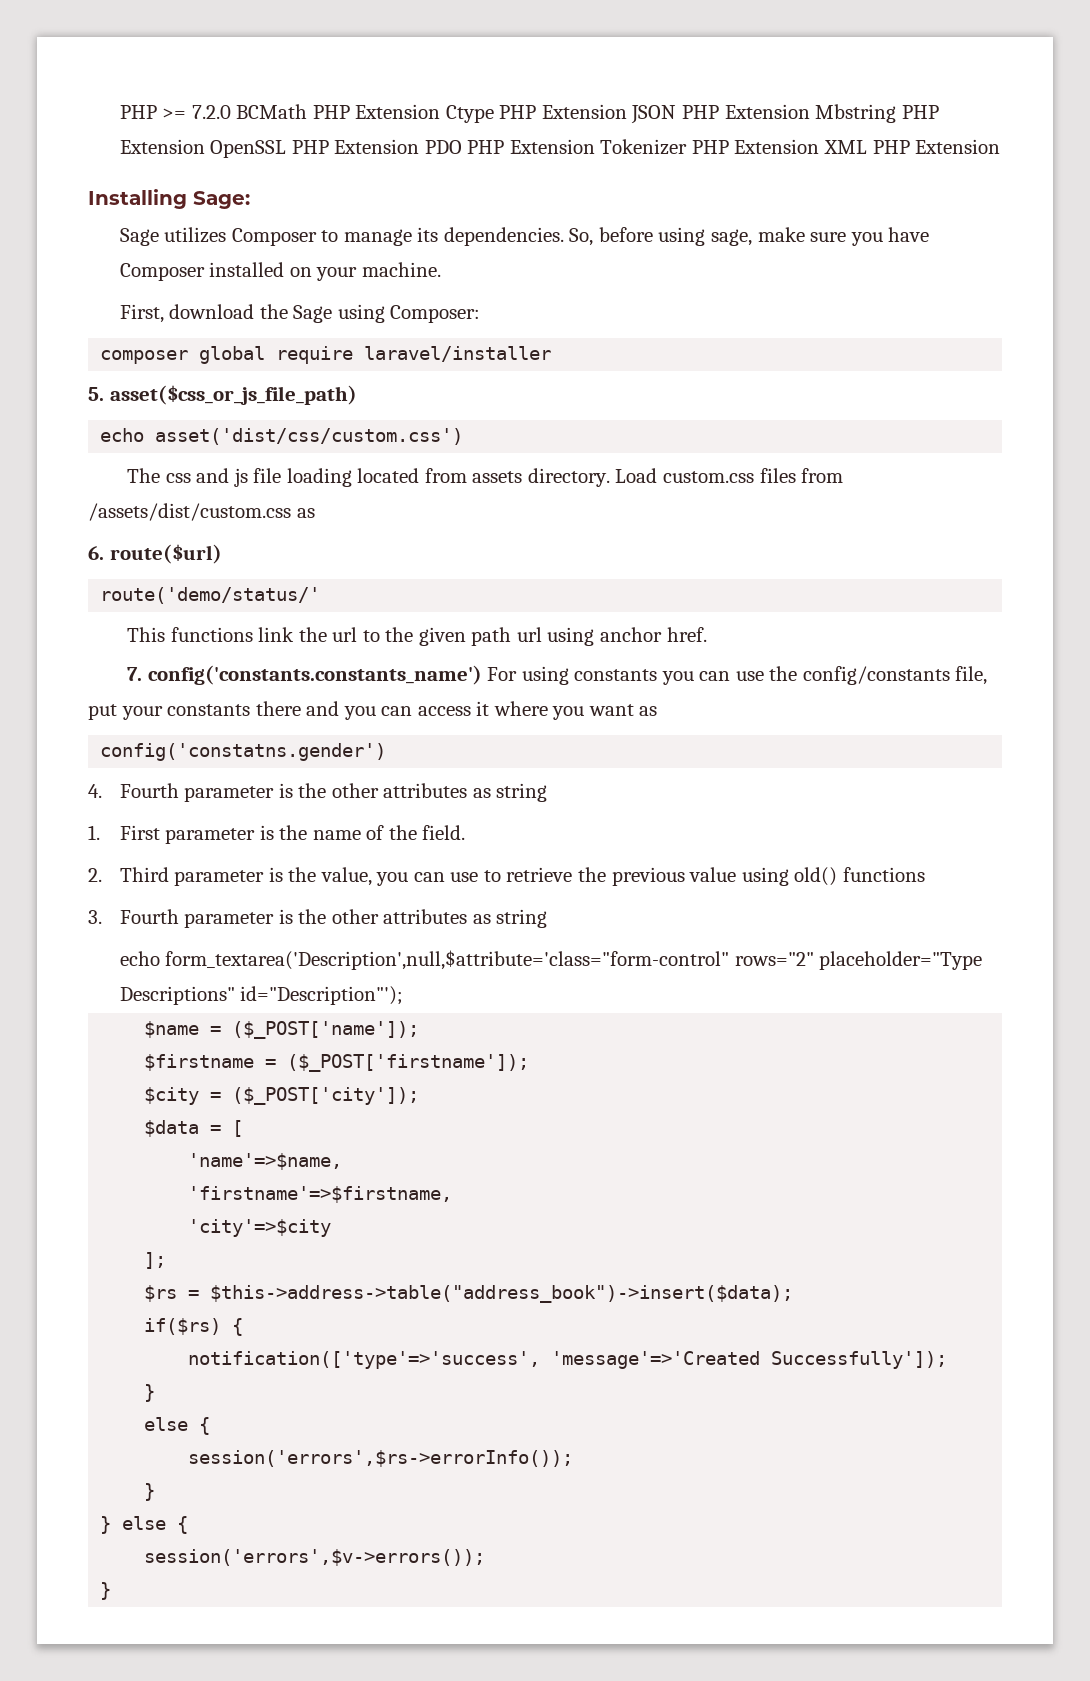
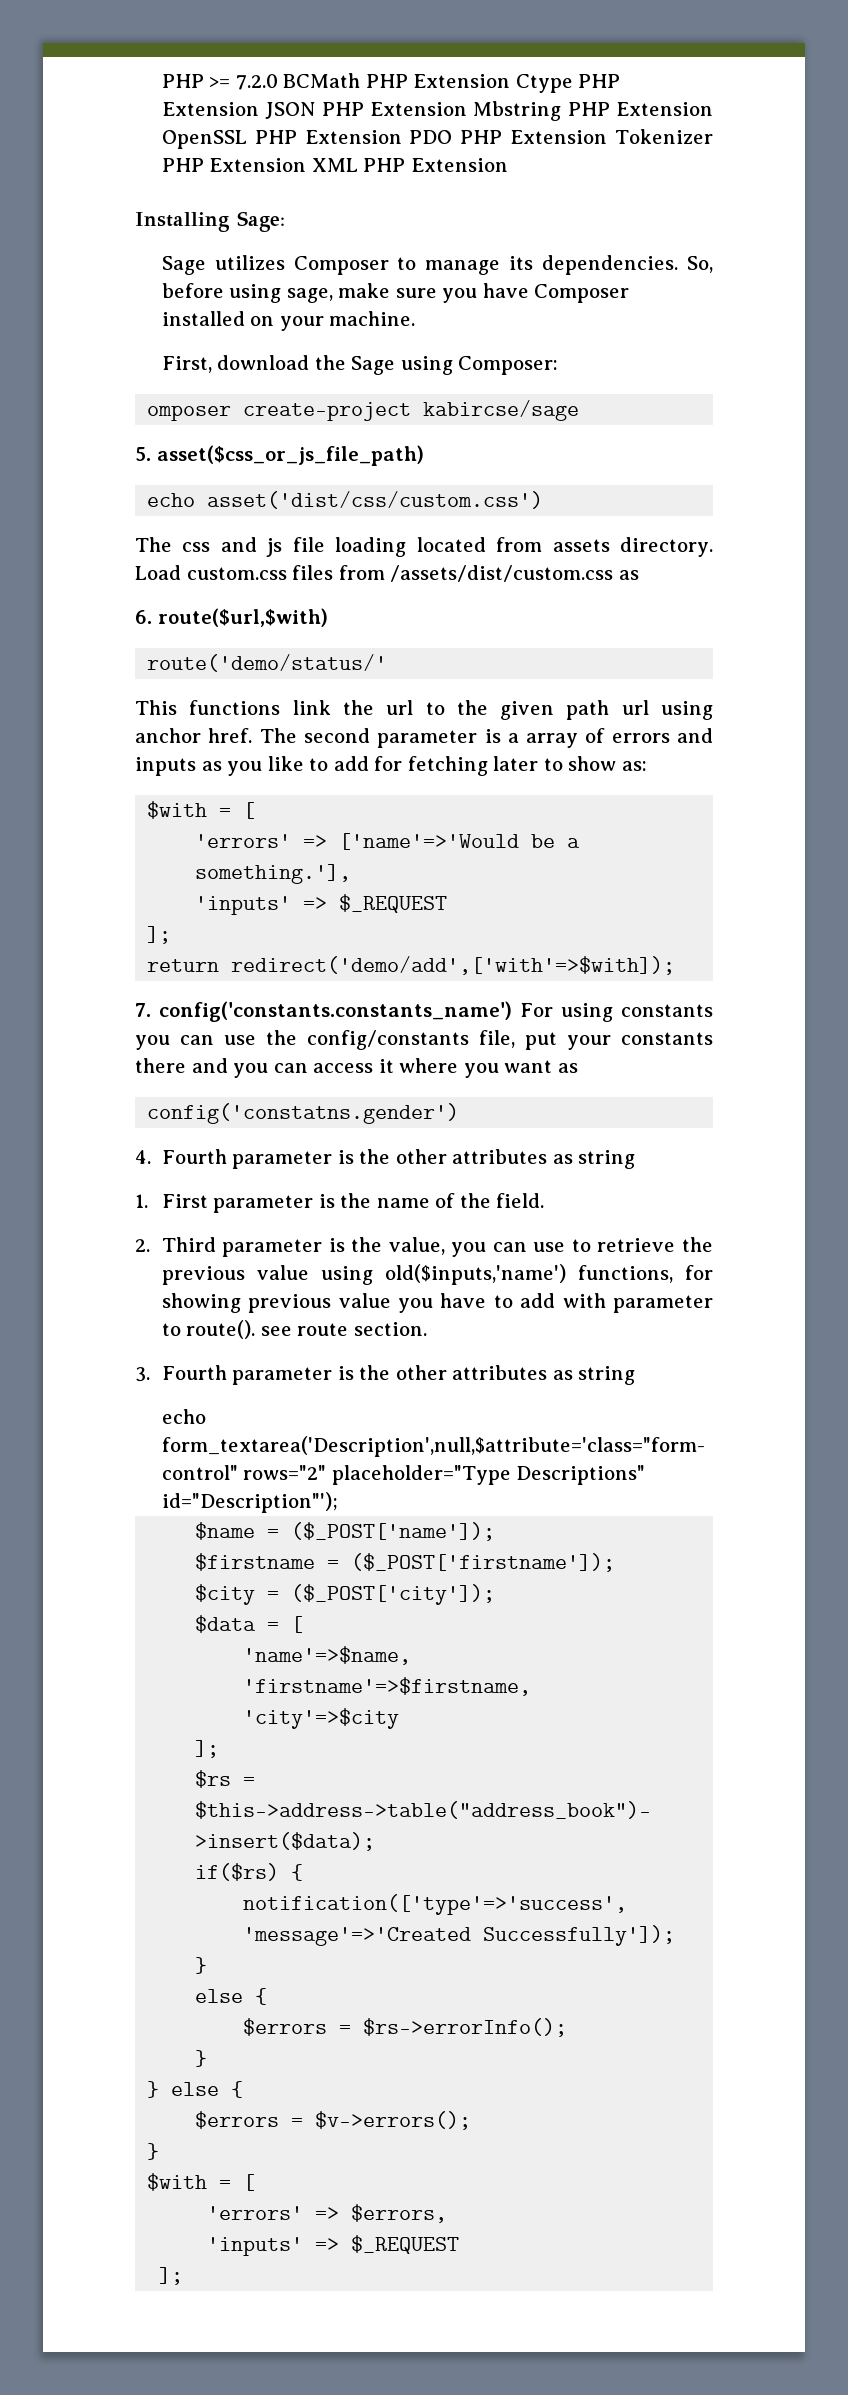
[100,346,552,364] composer global require laravel/installer -> [147,400,580,421] omposer create-project kabircse/sage
[109,544,222,564] route($url) -> [157,608,328,627] route($url,$with)
(707, 634) none -> [259,728,713,748] [135,756,647,776] [147,801,256,819] [195,833,581,850] [195,864,352,884] [195,894,448,915] [147,926,172,944] [147,956,676,975] The second parameter is a array of errors and inputs as you like to add for fetching later to show as: // $with = [ // 'errors' => ['name'=>'Would be a something.'], // 'inputs' => $_REQUEST // ]; // return redirect('demo/add',['with'=>$with]);
[794,867,925,886] old() functions -> [384,1264,714,1285] [161,1293,713,1313] [161,1320,427,1339] old($inputs,'name') functions, for showing previous value you have to add with parameter to route(). see route section.
[188,1450,574,1467] session('errors',$rs->errorInfo()); -> [243,2018,568,2037] $errors = $rs->errorInfo();
[144,1549,486,1566] [100,1582,112,1600] session('errors',$v->errors()); // } -> [195,2111,472,2130] [147,2143,160,2160] [147,2173,256,2191] [207,2204,448,2223] [207,2235,460,2256] [159,2267,184,2285] $errors = $v->errors(); // } // $with = [ // 'errors' => $errors, // 'inputs' => $_REQUEST // ];

